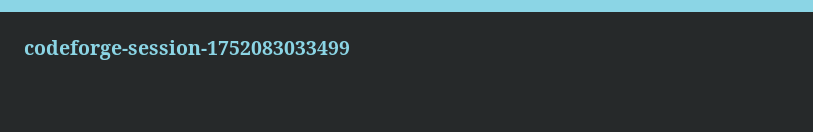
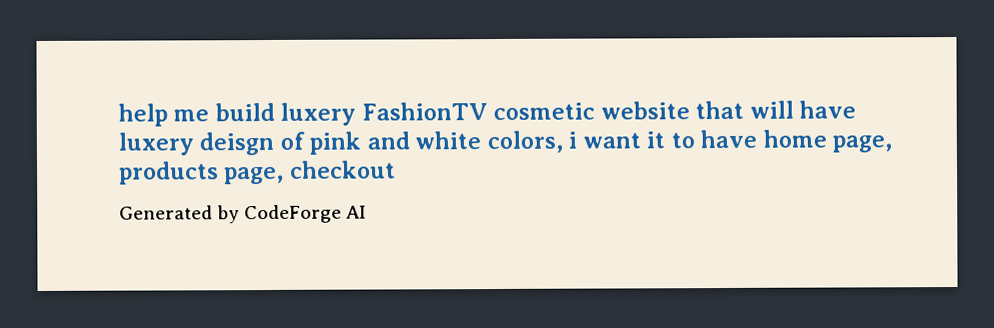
[24,40,350,60] codeforge-session-1752083033499 -> [118,100,857,127] [118,129,893,156] [118,160,396,185] [119,204,368,224] help me build luxery FashionTV cosmetic website that will have luxery deisgn of pink and white colors, i want it to have home page, products page, checkout // Generated by CodeForge AI

